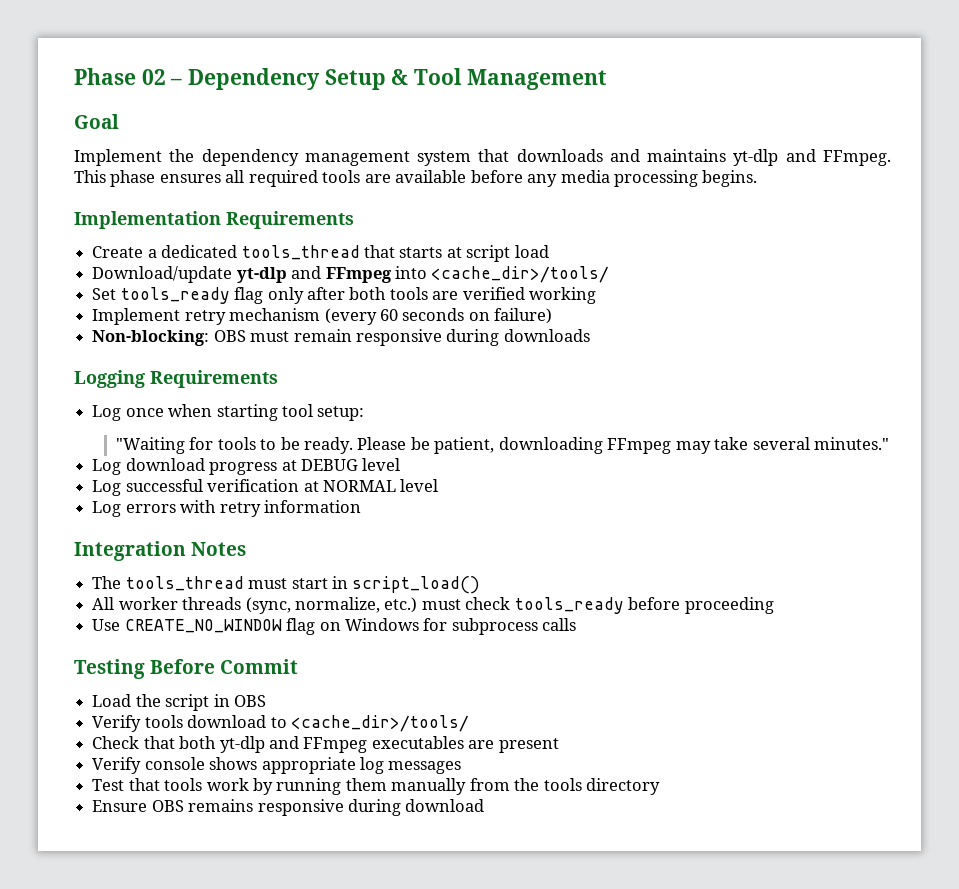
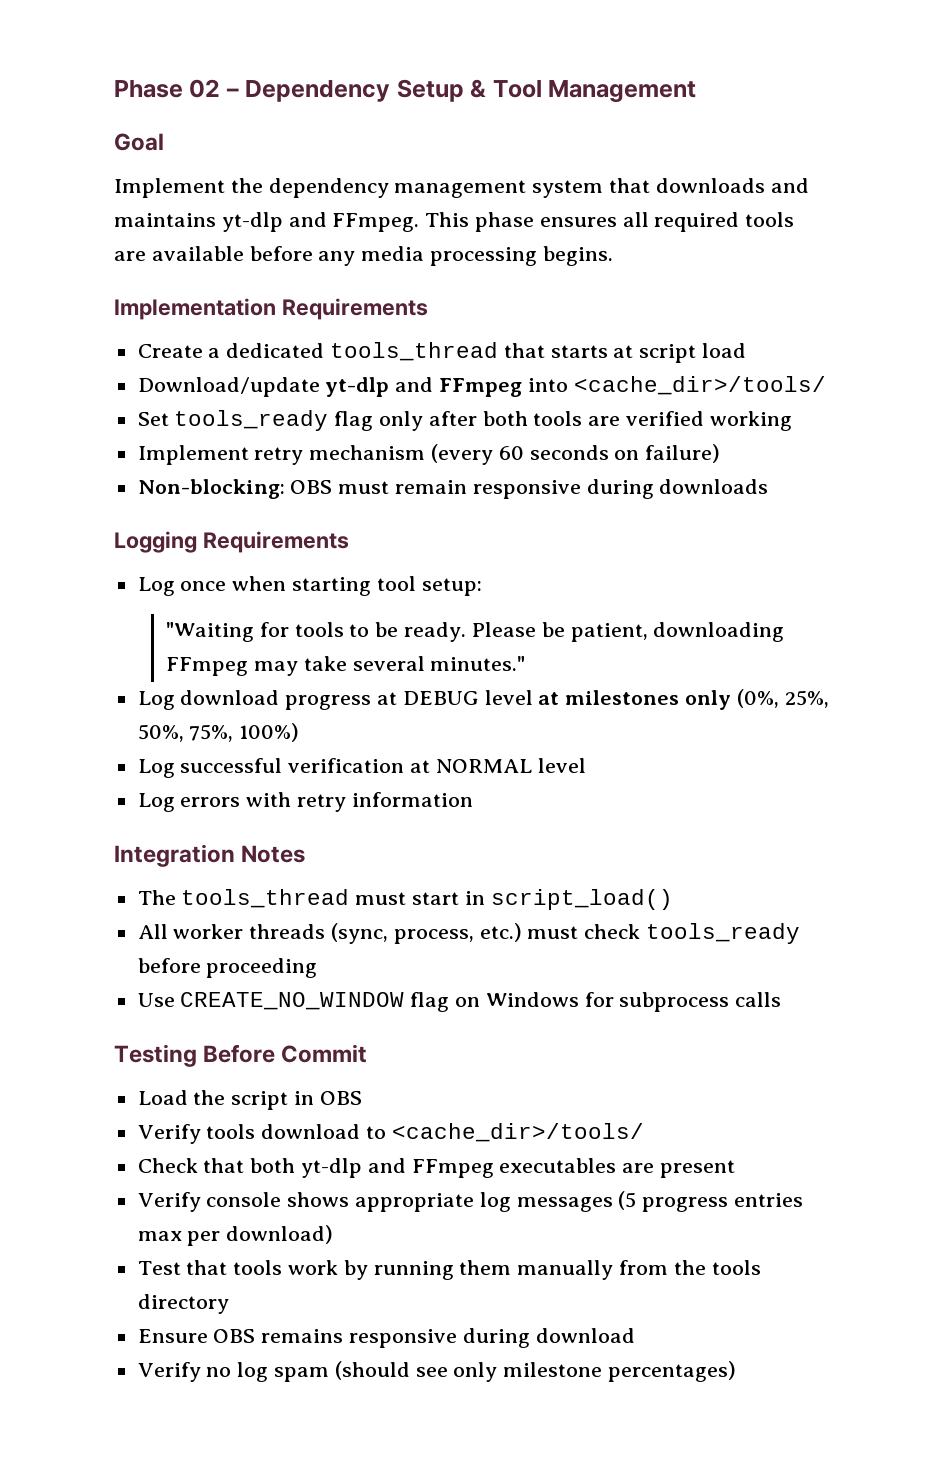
(401, 464) none -> [538,689,829,710] [137,723,300,742] at milestones only (0%, 25%, 50%, 75%, 100%)
[294,597,380,613] normalize, -> [393,929,474,944] process,
(462, 767) none -> [618,1191,804,1212] [137,1225,334,1246] (5 progress entries max per download)
(485, 805) none -> [137,1361,737,1382] // Verify no log spam (should see only milestone percentages)

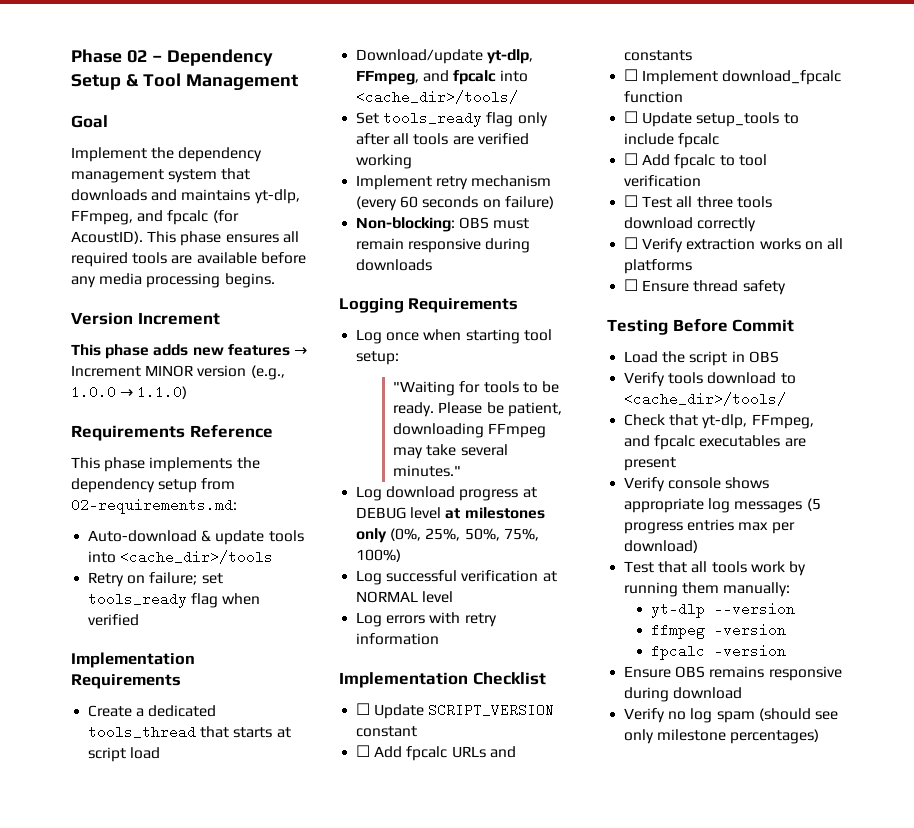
[221,212,420,232] yt-dlp and FFmpeg. -> [254,189,300,204] [71,210,239,225] [71,231,143,244] yt-dlp, FFmpeg, and fpcalc (for AcoustID).
(613, 256) none -> [71,312,220,325] [71,344,307,359] [71,365,285,380] [71,385,188,399] [71,424,273,441] [71,457,260,472] [71,478,236,493] [71,498,237,514] [88,530,304,545] [88,550,274,564] [88,572,223,587] [88,592,261,608] [88,614,140,626] // Version Increment // This phase adds new features → Increment MINOR version (e.g., 1.0.0 → 1.1.0) // Requirements Reference // This phase implements the dependency setup from 02-requirements.md: // Auto-download & update tools into <cache_dir>/tools // Retry on failure; set tools_ready flag when verified
[325,377,523,397] yt-dlp and FFmpeg -> [487,49,534,64] [356,70,497,85] yt-dlp, FFmpeg, and fpcalc
[482,411,528,426] both -> [393,133,410,145] all
[114,844,306,867] [137,889,673,910] [137,923,801,944] [137,958,318,978] [137,992,782,1012] Integration Notes // The tools_thread must start in script_load() // All worker threads (sync, process, etc.) must check tools_ready before proceeding // Use CREATE_NO_WINDOW flag on Windows for subprocess calls -> [339,672,546,688] [356,703,555,719] [356,726,418,737] [356,745,516,761] [624,50,693,61] [624,69,842,85] [624,91,684,103] [624,111,799,127] [624,133,720,148] [624,153,767,169] [624,175,702,187] [624,195,772,208] [624,217,757,232] [624,237,843,253] [624,259,693,274] [624,279,786,295] Implementation Checklist // ☐ Update SCRIPT_VERSION constant // ☐ Add fpcalc URLs and constants // ☐ Implement download_fpcalc function // ☐ Update setup_tools to include fpcalc // ☐ Add fpcalc to tool verification // ☐ Test all three tools download correctly // ☐ Verify extraction works on all platforms // ☐ Ensure thread safety
[250,1158,494,1178] both yt-dlp and FFmpeg -> [702,414,814,429] [624,435,696,450] yt-dlp, FFmpeg, and fpcalc
(228, 1267) none -> [691,561,708,573] all
[517,1260,761,1280] [137,1294,229,1314] manually from the tools directory -> [723,582,791,597] [651,602,796,618] [651,623,787,639] [651,644,787,660] manually: // yt-dlp --version // ffmpeg -version // fpcalc -version

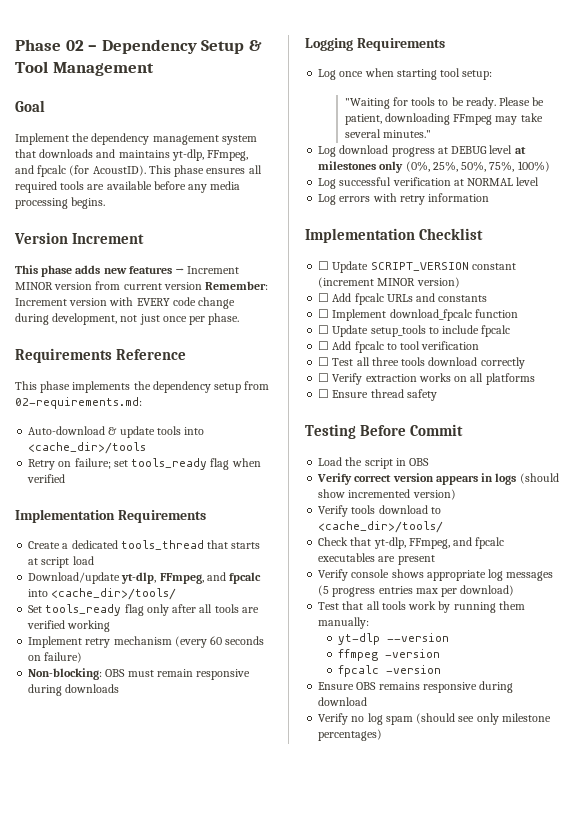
[250,365,285,380] [71,385,188,399] (e.g., 1.0.0 → 1.1.0) -> [95,281,269,290] [15,297,236,309] [15,313,240,325] from current version Remember: Increment version with EVERY code change during development, not just once per phase.
(418, 731) none -> [318,277,460,288] (increment MINOR version)
(779, 357) none -> [317,473,559,485] [318,489,456,500] // Verify correct version appears in logs (should show incremented version)

